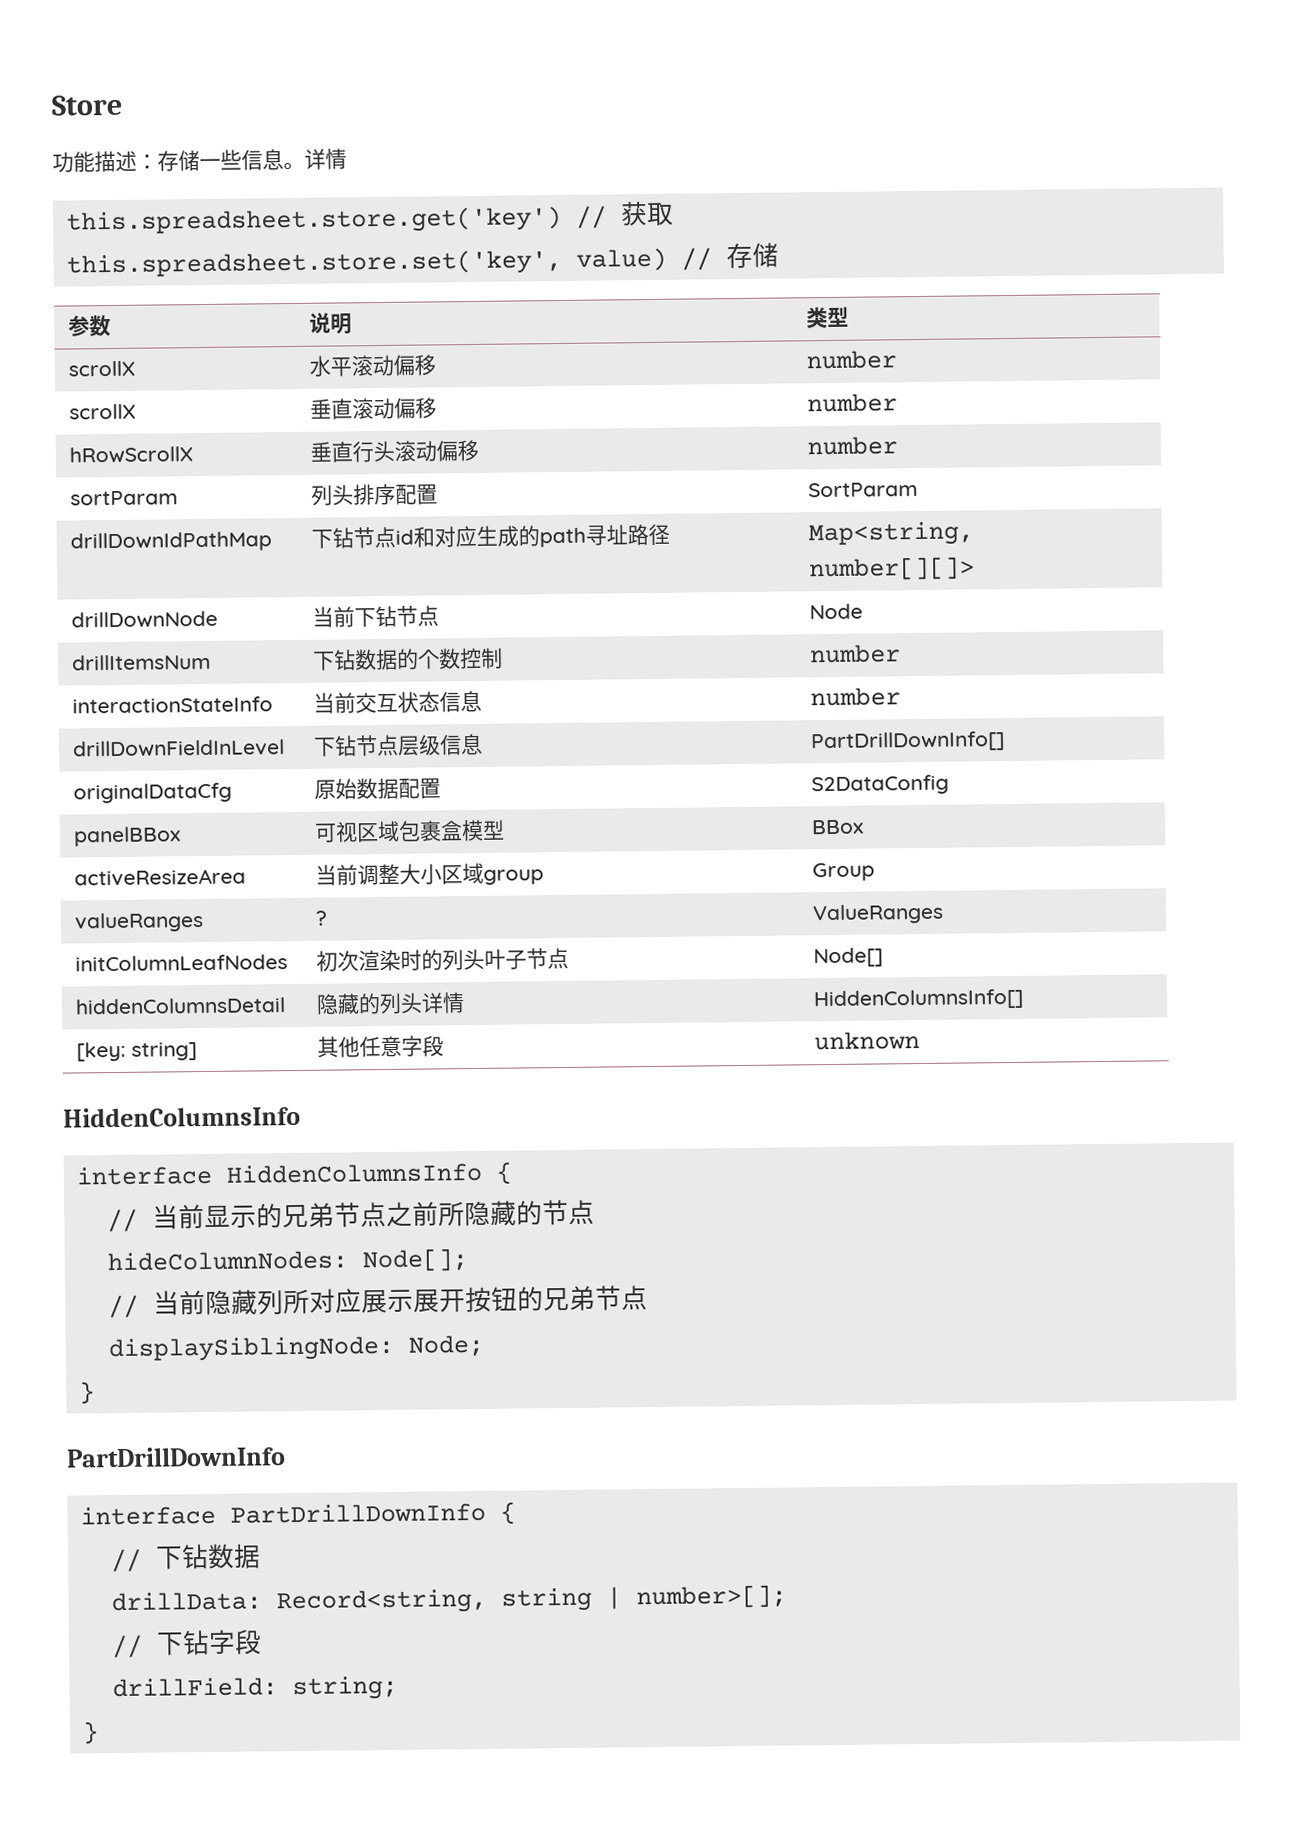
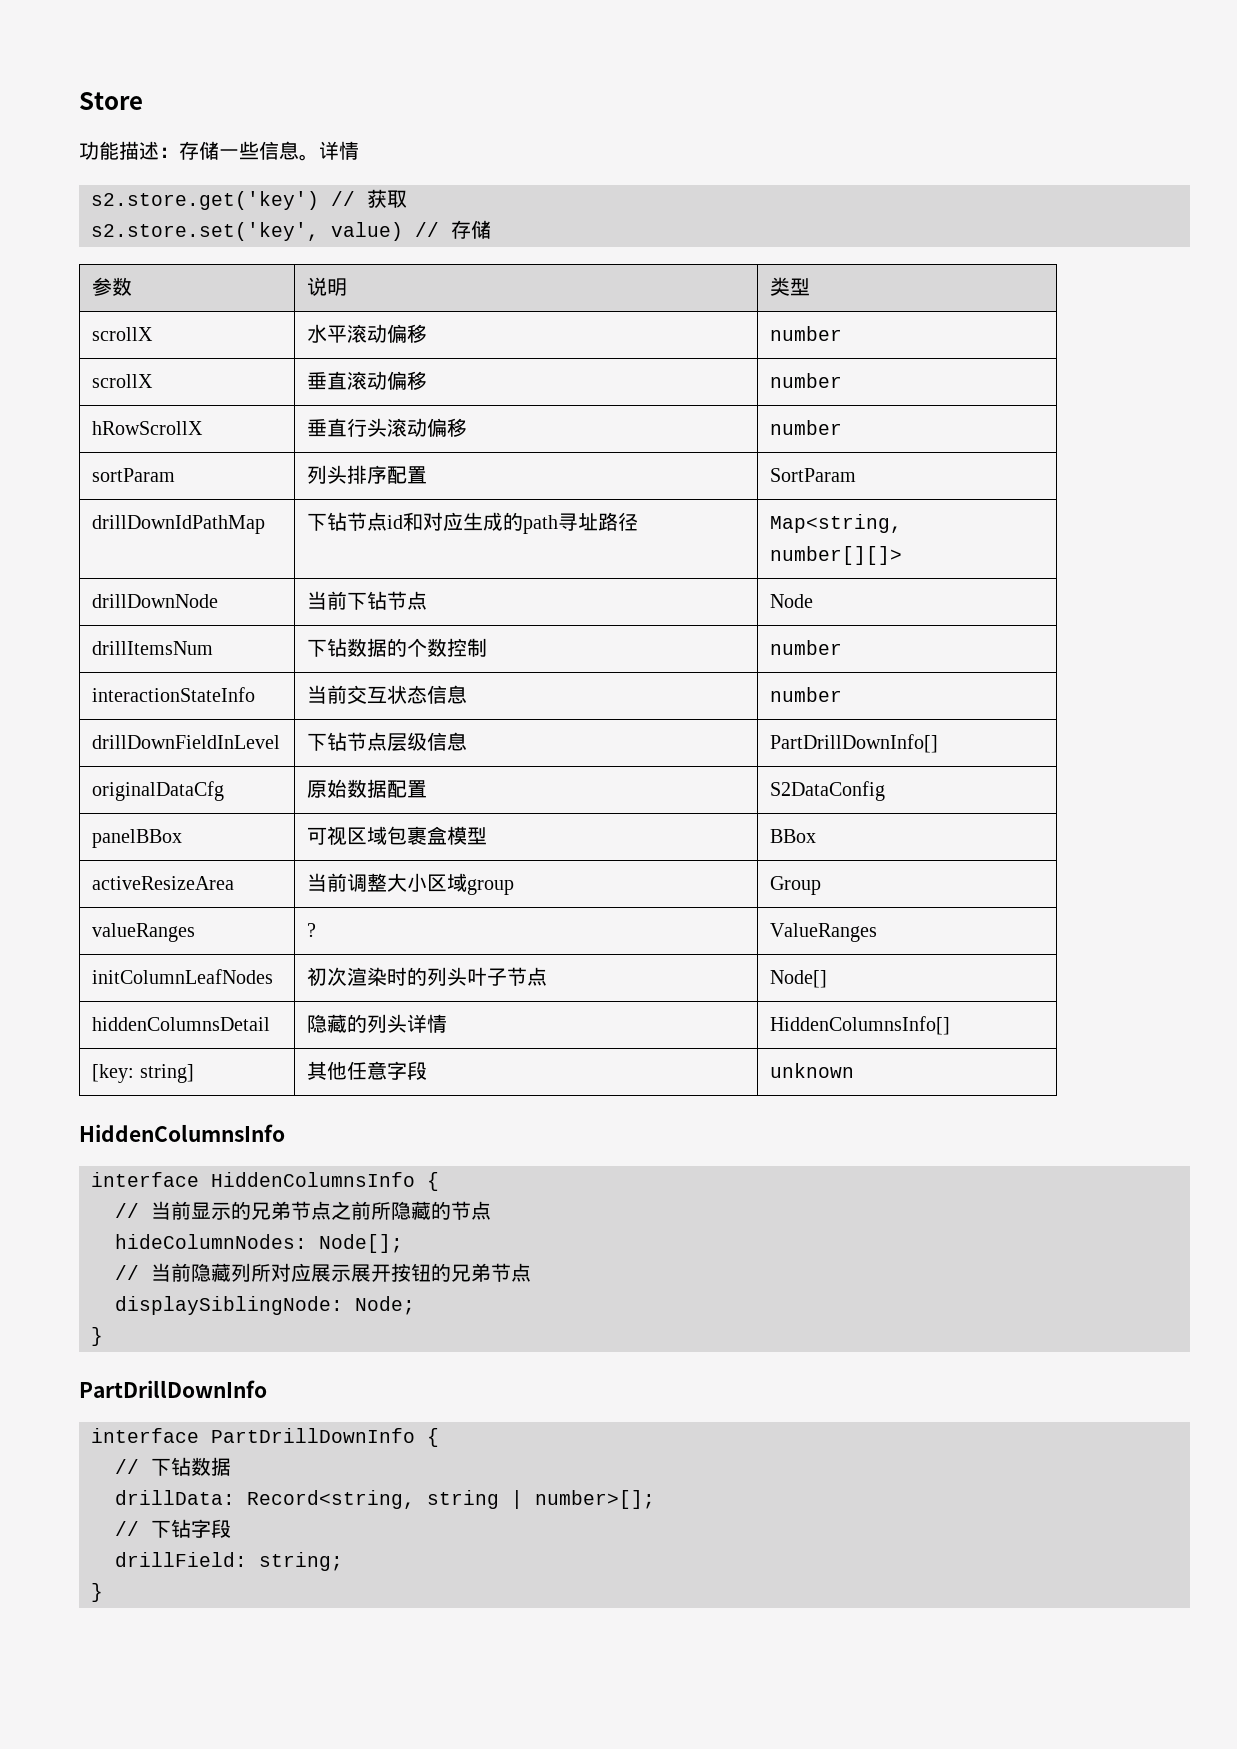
[65,205,562,236] this.spreadsheet.store.get('key') -> [91,191,319,210] s2.store.get('key')
[65,248,562,279] this.spreadsheet.store.set('key', -> [91,222,319,241] s2.store.set('key',

